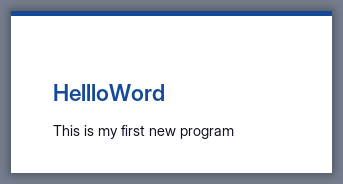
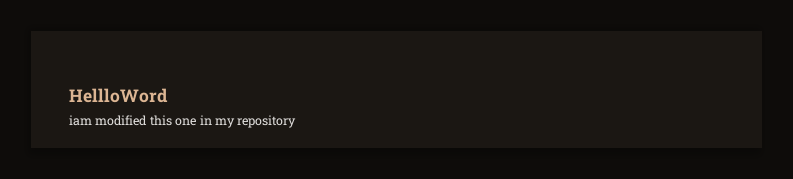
[53,125,234,139] This is my first new program -> [69,115,297,128] iam modified this one in my repository

